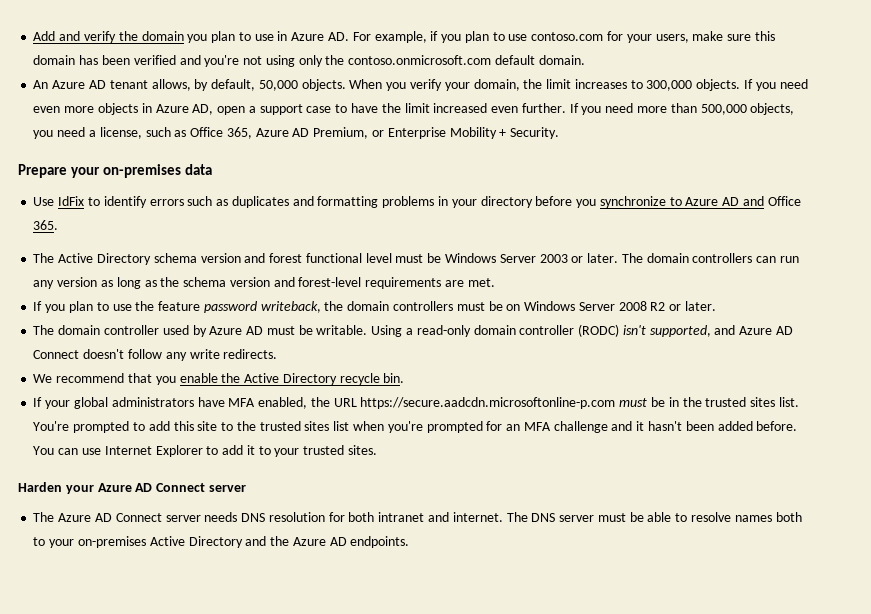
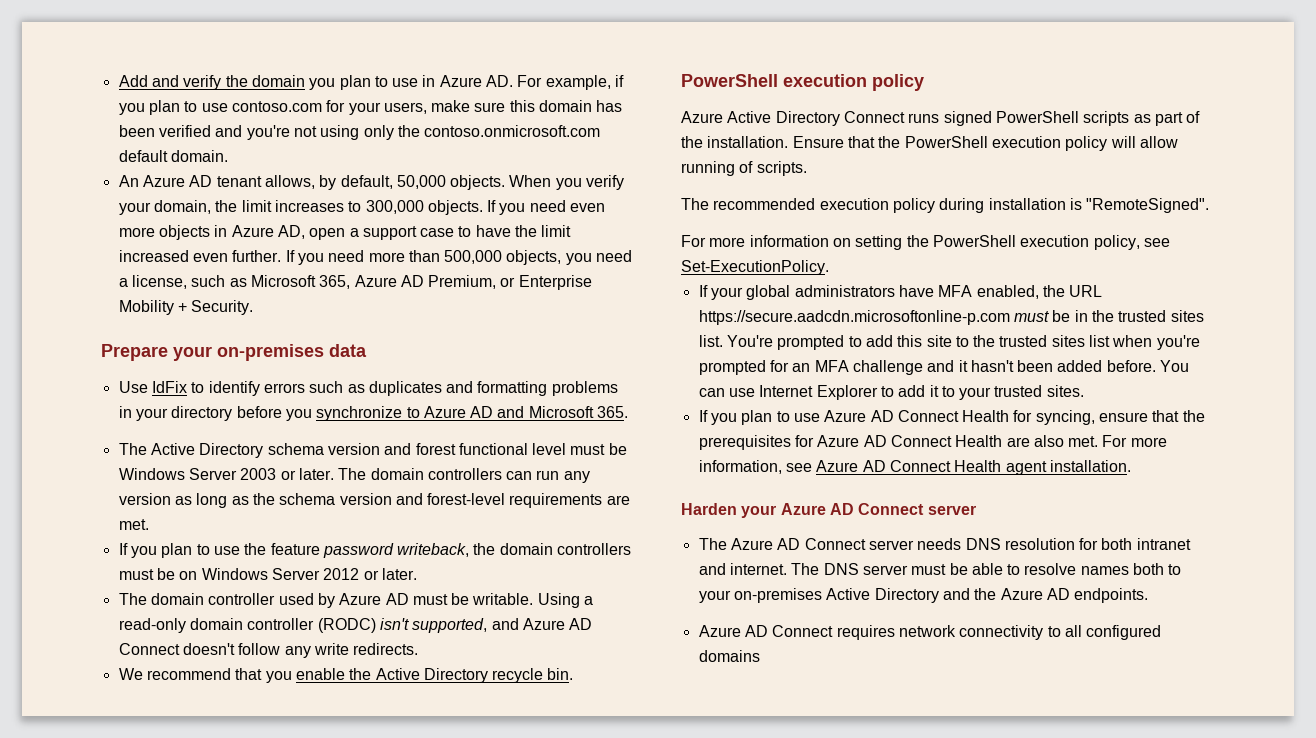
[190,127,224,137] Office -> [250,275,316,287] Microsoft
[767,196,801,206] Office -> [528,406,594,418] Microsoft
[618,301,666,311] 2008 R2 -> [323,568,360,580] 2012
(405, 378) none -> [681,74,924,91] [681,111,1201,126] [681,136,1178,151] [681,161,807,176] [681,198,1210,213] [681,235,1170,250] [681,260,829,275] // PowerShell execution policy // Azure Active Directory Connect runs signed PowerShell scripts as part of the installation. Ensure that the PowerShell execution policy will allow running of scripts. // The recommended execution policy during installation is "RemoteSigned". // For more information on setting the PowerShell execution policy, see Set-ExecutionPolicy.
(377, 450) none -> [698,410,1205,425] [698,435,1167,450] [698,460,1131,475] // If you plan to use Azure AD Connect Health for syncing, ensure that the prerequisites for Azure AD Connect Health are also met. For more information, see Azure AD Connect Health agent installation.
(410, 542) none -> [698,625,1162,640] [698,650,760,662] // Azure AD Connect requires network connectivity to all configured domains

